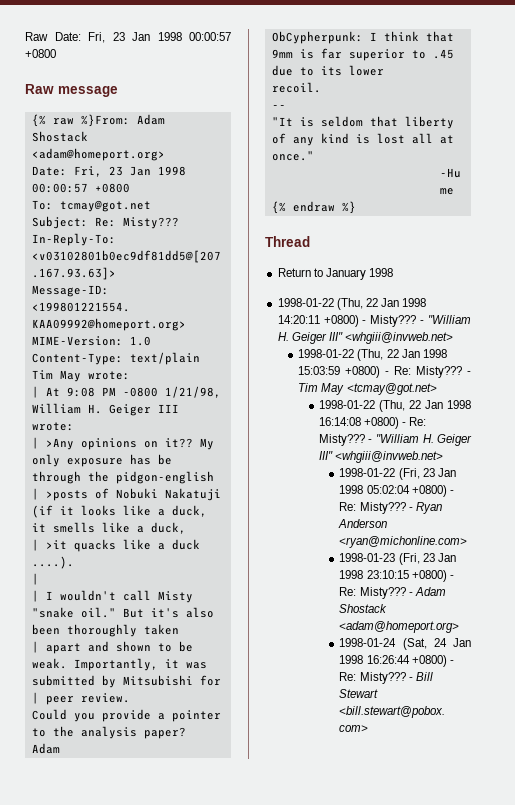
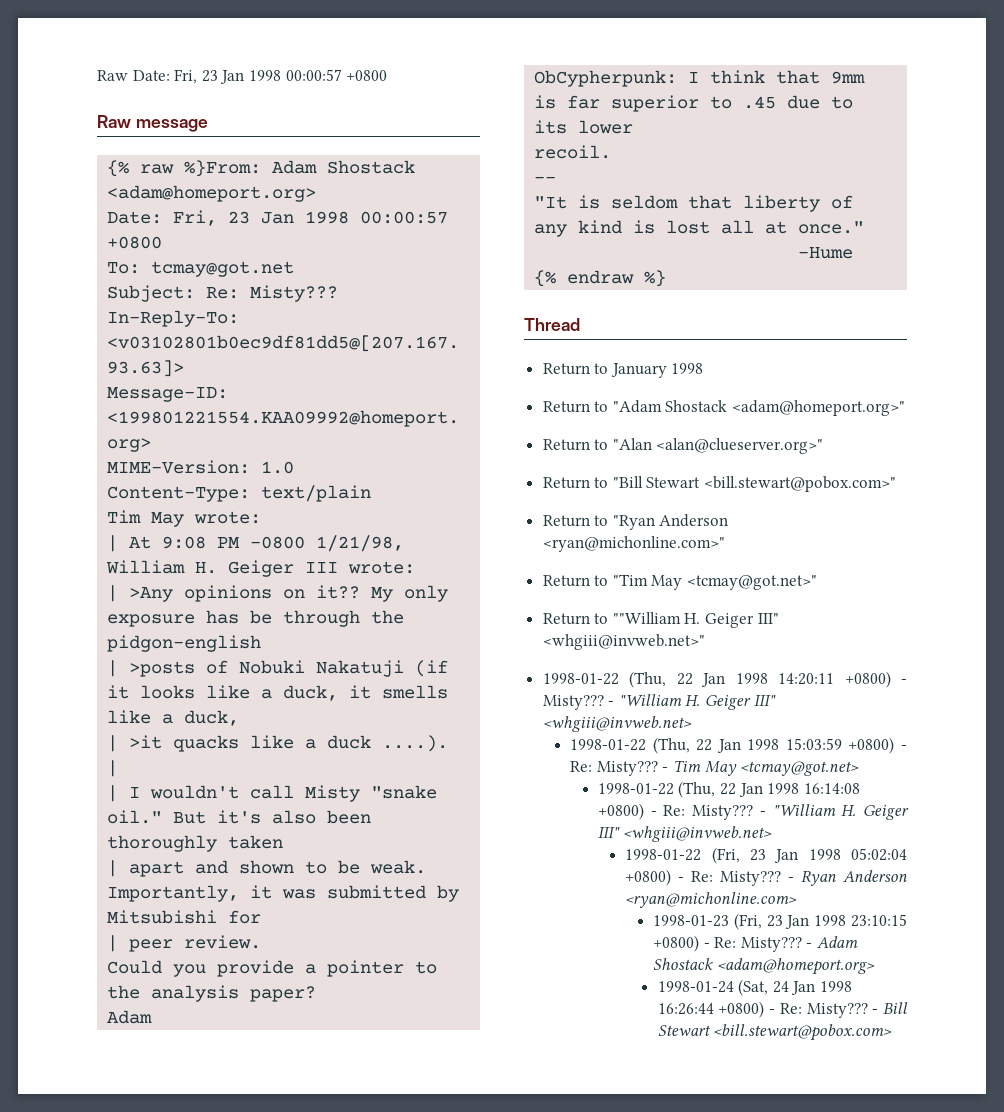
(393, 272) none -> [542,400,906,416] [542,438,824,454] [542,476,897,492] [542,514,729,530] [542,536,725,552] [542,574,818,590] [542,612,779,628] [542,634,705,650] // Return to "Adam Shostack <adam@homeport.org>" // Return to "Alan <alan@clueserver.org>" // Return to "Bill Stewart <bill.stewart@pobox.com>" // Return to "Ryan Anderson <ryan@michonline.com>" // Return to "Tim May <tcmay@got.net>" // Return to ""William H. Geiger III" <whgiii@invweb.net>"

